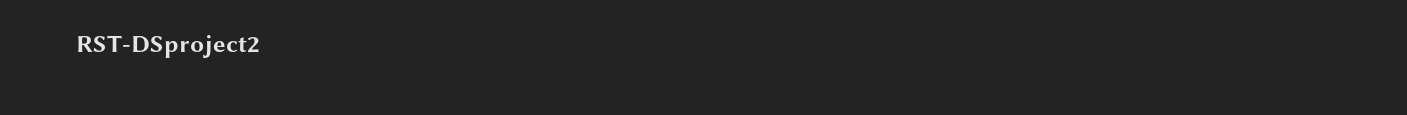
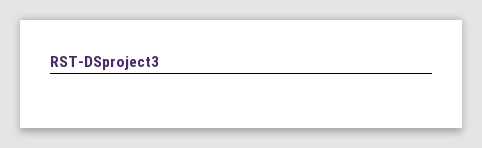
[76,35,260,58] RST-DSproject2 -> [50,56,159,70] RST-DSproject3

